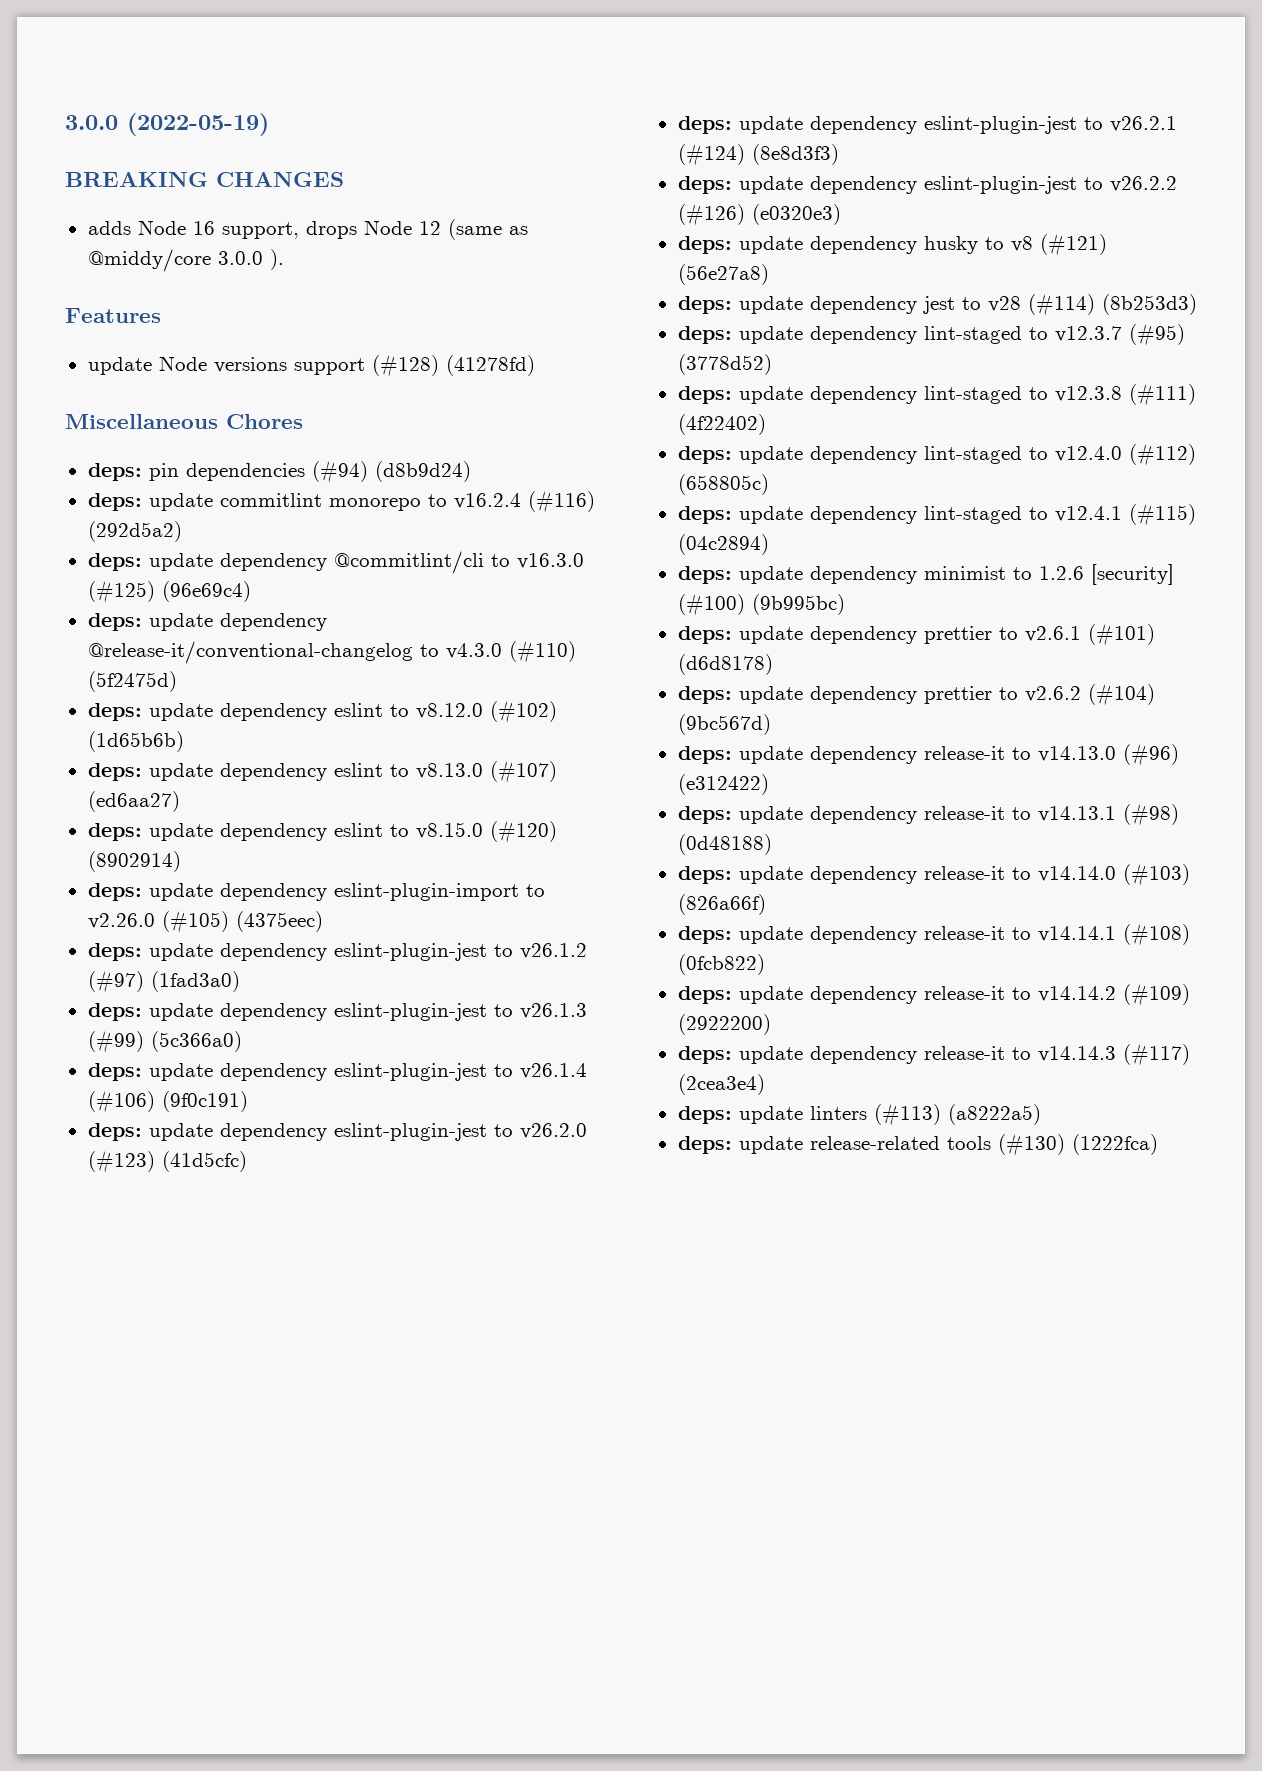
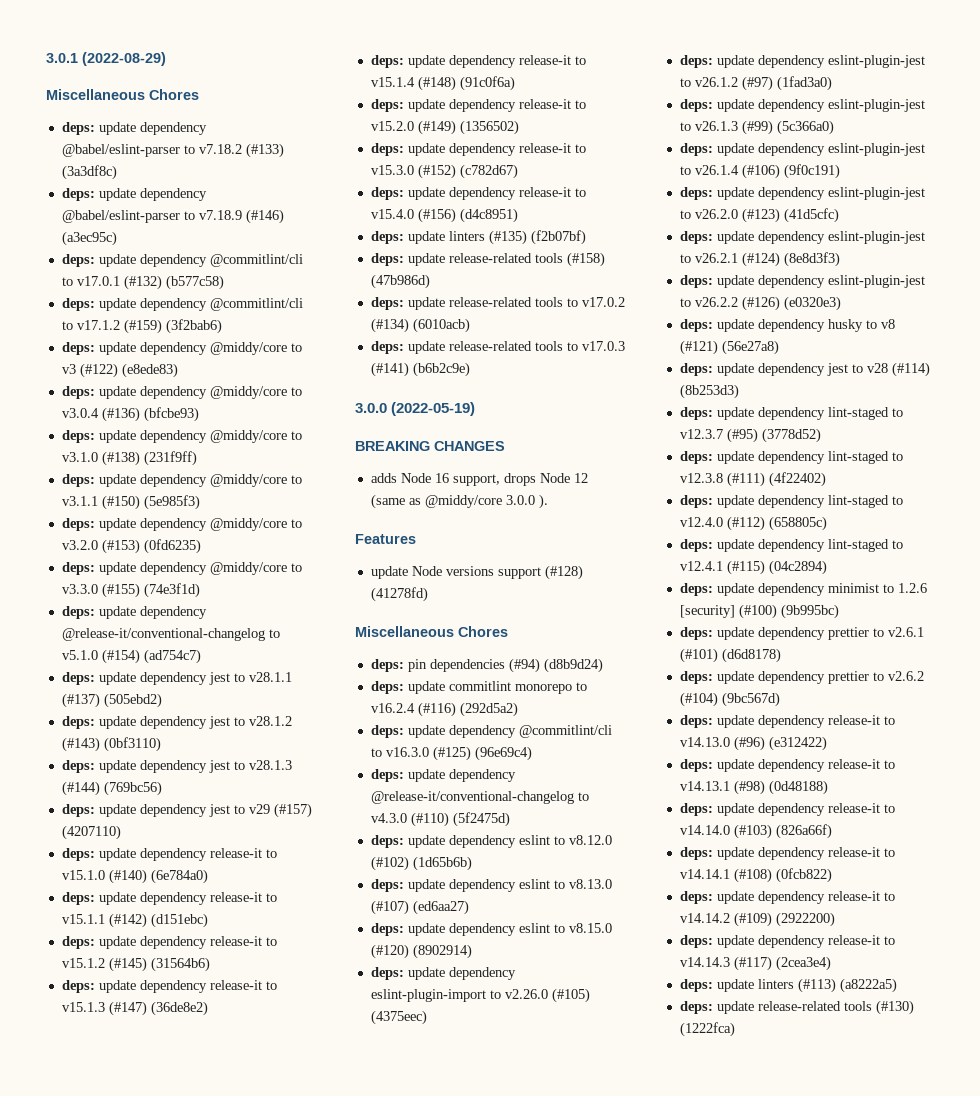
(65, 122) none -> [46,52,166,66] [46,89,199,100] [61,122,207,135] [61,143,284,158] [61,165,117,180] [61,188,207,201] [61,209,284,224] [61,231,117,246] [61,254,303,267] [61,275,224,290] [61,298,303,311] [61,319,222,334] [61,342,302,355] [61,363,178,378] [61,386,302,399] [61,407,199,422] [61,430,302,443] [61,451,197,466] [61,474,302,487] [61,495,200,510] [61,518,302,531] [61,539,201,554] [61,562,302,575] [61,583,200,598] [61,606,207,619] [61,628,280,641] [61,649,201,664] [61,672,292,685] [61,693,162,708] [61,716,292,729] [61,737,161,752] [61,760,292,773] [61,781,162,796] [61,803,312,818] [61,825,121,840] [61,848,277,861] [61,869,208,884] [61,892,277,905] [61,913,208,928] [61,936,277,949] [61,957,210,972] [61,980,277,993] [61,1001,208,1016] [370,55,586,68] [370,76,515,91] [370,99,586,112] [370,120,519,135] [370,143,586,156] [370,164,518,179] [370,187,586,200] [370,208,518,223] [370,230,586,245] [370,252,605,267] [370,274,430,289] [370,297,625,310] [370,318,470,333] [370,341,625,354] [370,362,470,377] 3.0.1 (2022-08-29) // Miscellaneous Chores // deps: update dependency @babel/eslint-parser to v7.18.2 (#133) (3a3df8c) // deps: update dependency @babel/eslint-parser to v7.18.9 (#146) (a3ec95c) // deps: update dependency @commitlint/cli to v17.0.1 (#132) (b577c58) // deps: update dependency @commitlint/cli to v17.1.2 (#159) (3f2bab6) // deps: update dependency @middy/core to v3 (#122) (e8ede83) // deps: update dependency @middy/core to v3.0.4 (#136) (bfcbe93) // deps: update dependency @middy/core to v3.1.0 (#138) (231f9ff) // deps: update dependency @middy/core to v3.1.1 (#150) (5e985f3) // deps: update dependency @middy/core to v3.2.0 (#153) (0fd6235) // deps: update dependency @middy/core to v3.3.0 (#155) (74e3f1d) // deps: update dependency @release-it/conventional-changelog to v5.1.0 (#154) (ad754c7) // deps: update dependency jest to v28.1.1 (#137) (505ebd2) // deps: update dependency jest to v28.1.2 (#143) (0bf3110) // deps: update dependency jest to v28.1.3 (#144) (769bc56) // deps: update dependency jest to v29 (#157) (4207110) // deps: update dependency release-it to v15.1.0 (#140) (6e784a0) // deps: update dependency release-it to v15.1.1 (#142) (d151ebc) // deps: update dependency release-it to v15.1.2 (#145) (31564b6) // deps: update dependency release-it to v15.1.3 (#147) (36de8e2) // deps: update dependency release-it to v15.1.4 (#148) (91c0f6a) // deps: update dependency release-it to v15.2.0 (#149) (1356502) // deps: update dependency release-it to v15.3.0 (#152) (c782d67) // deps: update dependency release-it to v15.4.0 (#156) (d4c8951) // deps: update linters (#135) (f2b07bf) // deps: update release-related tools (#158) (47b986d) // deps: update release-related tools to v17.0.2 (#134) (6010acb) // deps: update release-related tools to v17.0.3 (#141) (b6b2c9e) //

